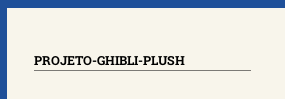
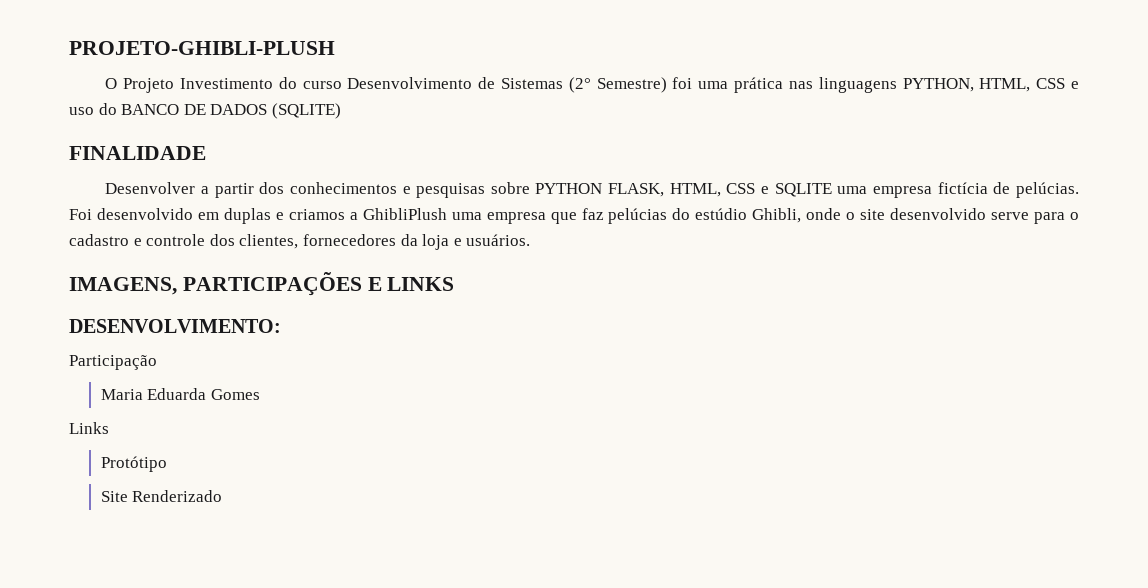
(185, 60) none -> [105,77,1079,93] [69,103,341,119] [69,146,206,160] [105,182,1079,198] [69,208,1080,224] [69,234,531,250] [69,272,455,296] [69,319,281,333] [69,355,157,370] [100,388,261,400] [69,422,109,434] [100,456,167,472] [100,490,223,502] // O Projeto Investimento do curso Desenvolvimento de Sistemas (2° Semestre) foi uma prática nas linguagens PYTHON, HTML, CSS e uso do BANCO DE DADOS (SQLITE) // FINALIDADE // Desenvolver a partir dos conhecimentos e pesquisas sobre PYTHON FLASK, HTML, CSS e SQLITE uma empresa fictícia de pelúcias. Foi desenvolvido em duplas e criamos a GhibliPlush uma empresa que faz pelúcias do estúdio Ghibli, onde o site desenvolvido serve para o cadastro e controle dos clientes, fornecedores da loja e usuários. // IMAGENS, PARTICIPAÇÕES E LINKS // DESENVOLVIMENTO: // Participação // Maria Eduarda Gomes // Links // Protótipo // Site Renderizado

